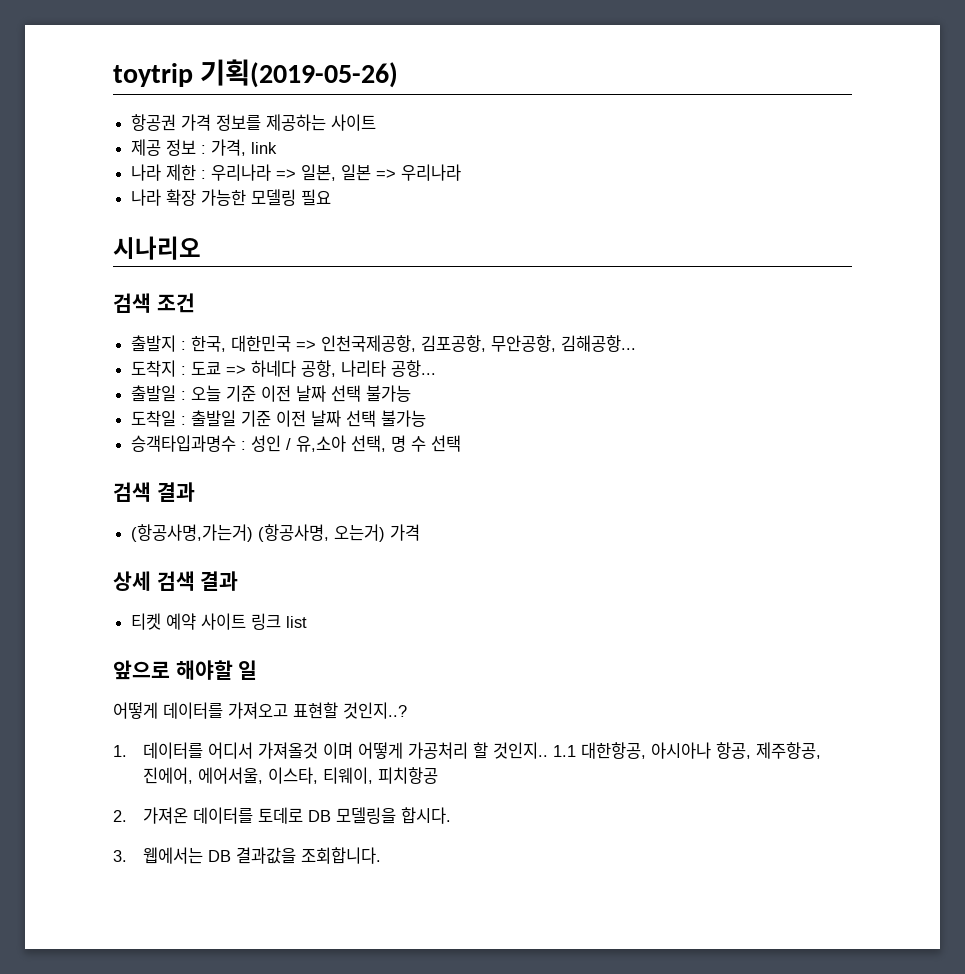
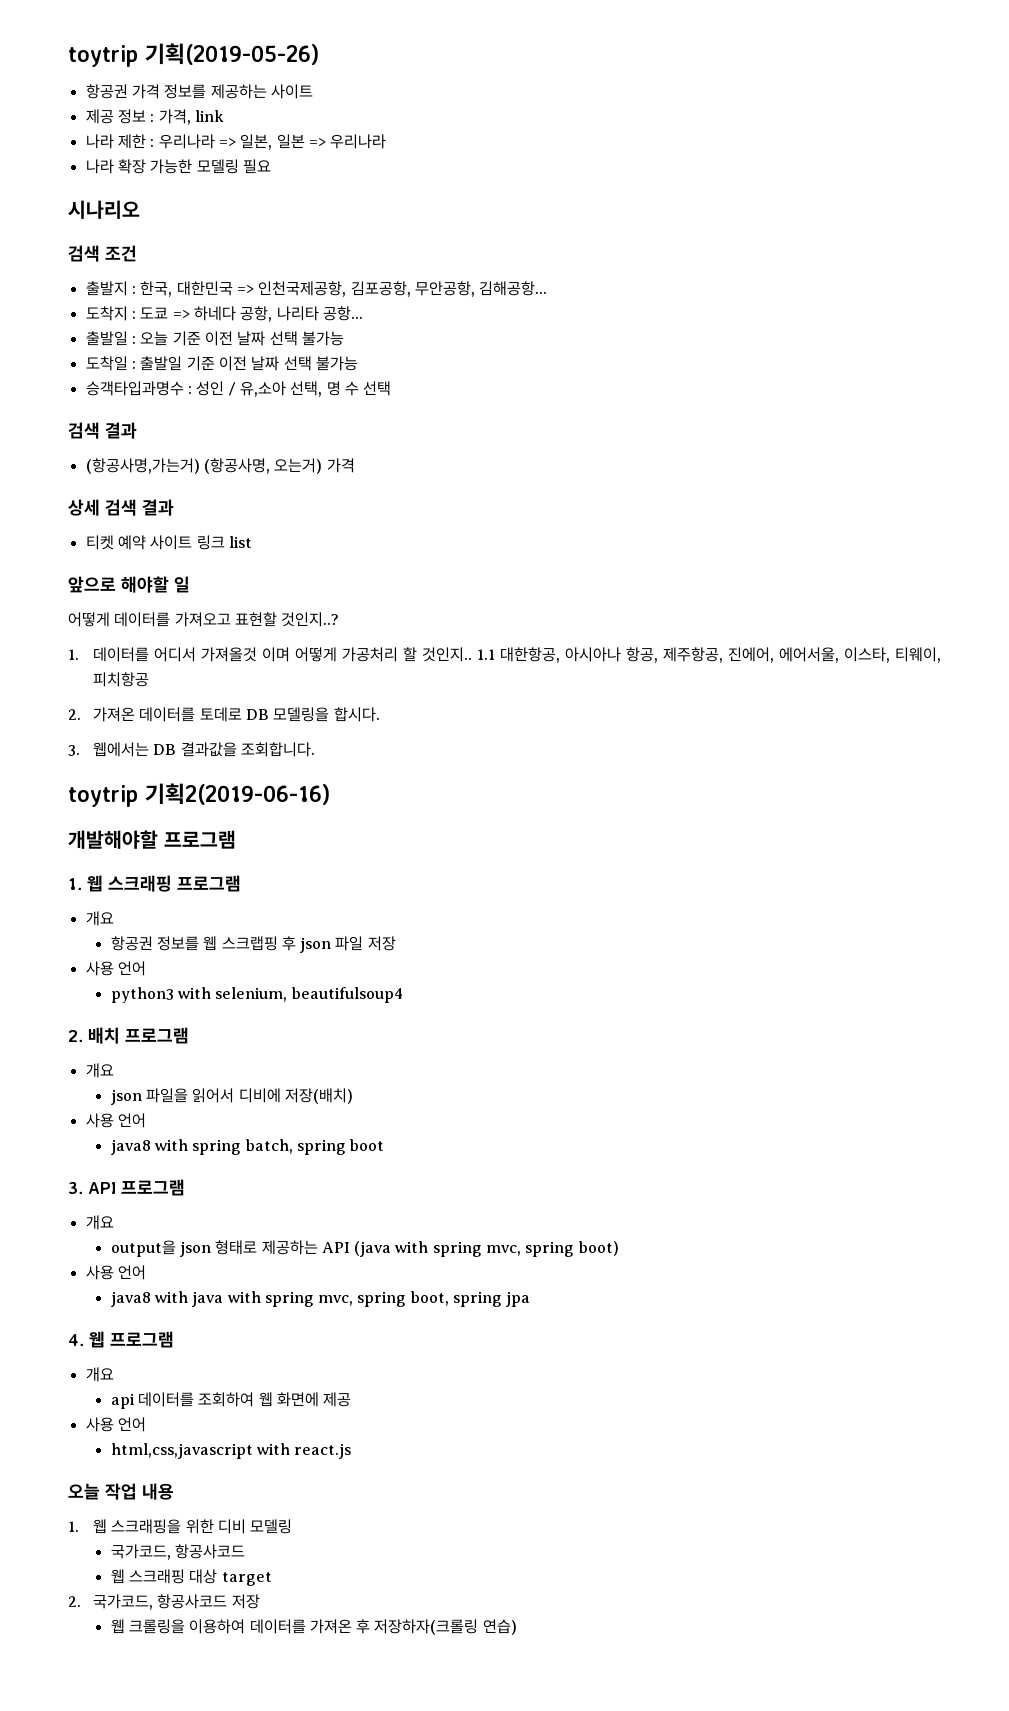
(382, 855) none -> [68,783,330,807] [68,830,236,849] [68,875,241,892] [85,911,114,926] [110,936,396,953] [85,961,146,976] [110,987,403,1003] [68,1027,189,1044] [85,1063,114,1078] [110,1088,353,1105] [85,1113,146,1128] [110,1139,385,1155] [68,1179,185,1196] [85,1215,114,1230] [110,1240,619,1257] [85,1265,146,1280] [110,1291,531,1307] [68,1331,174,1348] [85,1367,114,1382] [110,1392,352,1409] [85,1417,146,1432] [110,1443,352,1459] [68,1483,174,1500] [68,1519,293,1534] [110,1544,245,1560] [110,1569,272,1586] [68,1594,260,1610] [110,1619,517,1635] // toytrip 기획2(2019-06-16) // 개발해야할 프로그램 // 1. 웹 스크래핑 프로그램 // 개요 // 항공권 정보를 웹 스크랩핑 후 json 파일 저장 // 사용 언어 // python3 with selenium, beautifulsoup4 // 2. 배치 프로그램 // 개요 // json 파일을 읽어서 디비에 저장(배치) // 사용 언어 // java8 with spring batch, spring boot // 3. API 프로그램 // 개요 // output을 json 형태로 제공하는 API (java with spring mvc, spring boot) // 사용 언어 // java8 with java with spring mvc, spring boot, spring jpa // 4. 웹 프로그램 // 개요 // api 데이터를 조회하여 웹 화면에 제공 // 사용 언어 // html,css,javascript with react.js // 오늘 작업 내용 // 1. 웹 스크래핑을 위한 디비 모델링 // 국가코드, 항공사코드 // 웹 스크래핑 대상 target // 2. 국가코드, 항공사코드 저장 // 웹 크롤링을 이용하여 데이터를 가져온 후 저장하자(크롤링 연습)

